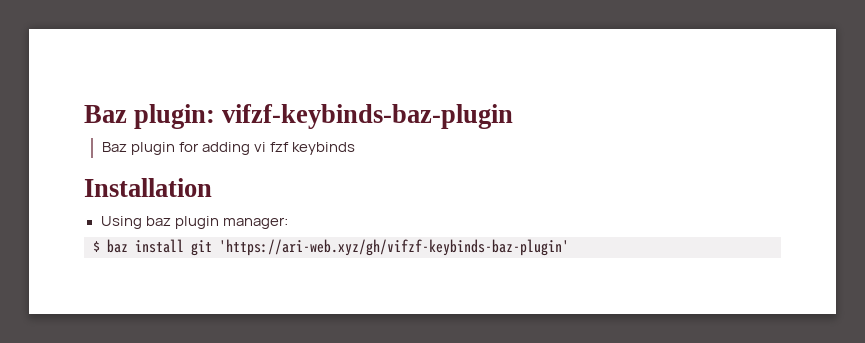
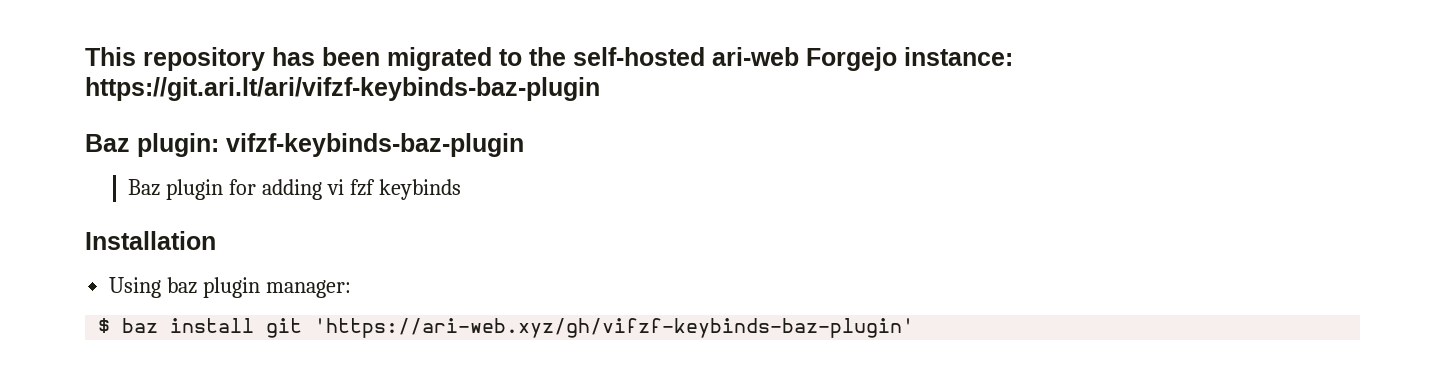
(84, 114) none -> [85,47,1013,71] [85,77,600,101] This repository has been migrated to the self-hosted ari-web Forgejo instance: https://git.ari.lt/ari/vifzf-keybinds-baz-plugin //

